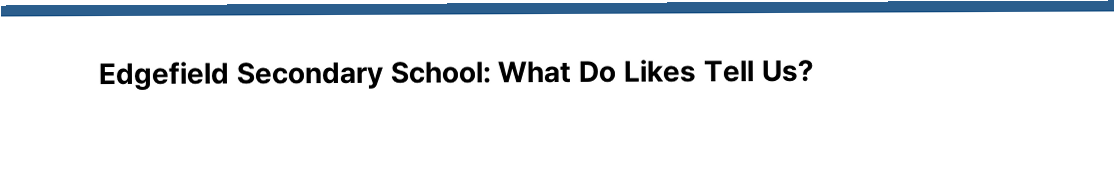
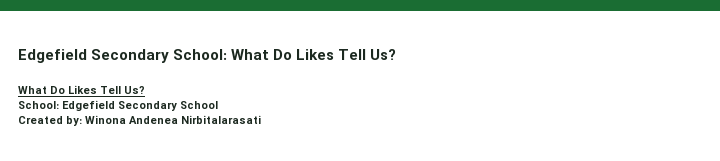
(814, 71) none -> [18,85,145,94] [18,100,218,111] [18,115,261,126] // What Do Likes Tell Us? // School: Edgefield Secondary School // Created by: Winona Andenea Nirbitalarasati

